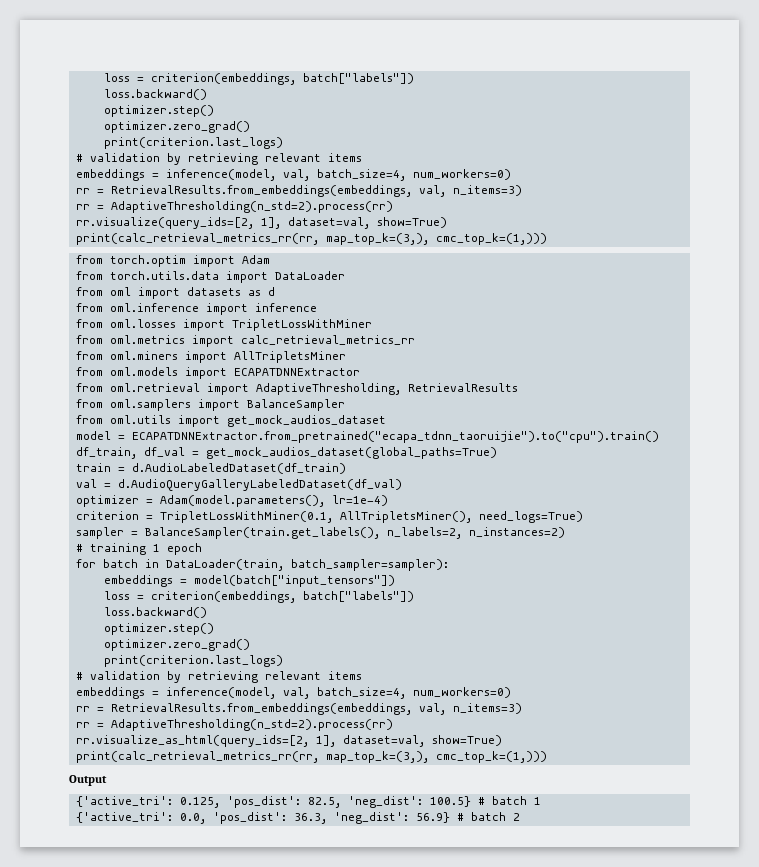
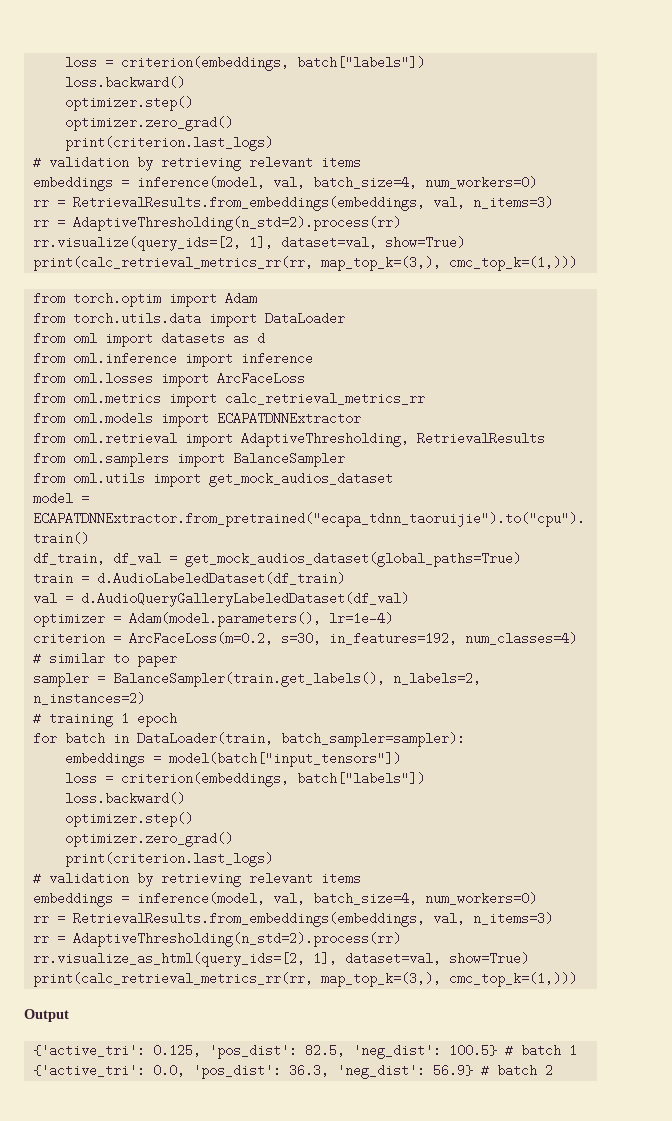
[232,319,373,331] TripletLossWithMiner -> [216,372,305,385] ArcFaceLoss
[76,351,347,363] // from oml.miners import AllTripletsMiner -> (425, 398) none
[160,511,584,523] TripletLossWithMiner(0.1, AllTripletsMiner(), need_logs=True) -> [128,632,577,645] [32,652,177,667] ArcFaceLoss(m=0.2, s=30, in_features=192, num_classes=4) # similar to paper

